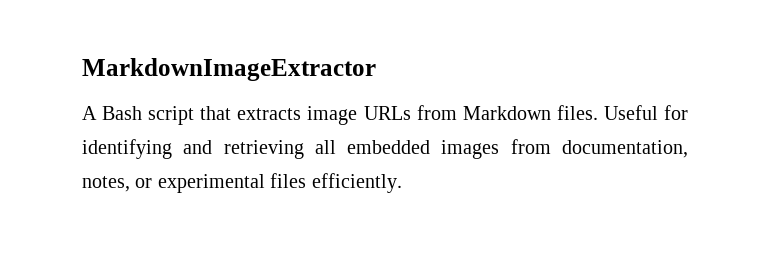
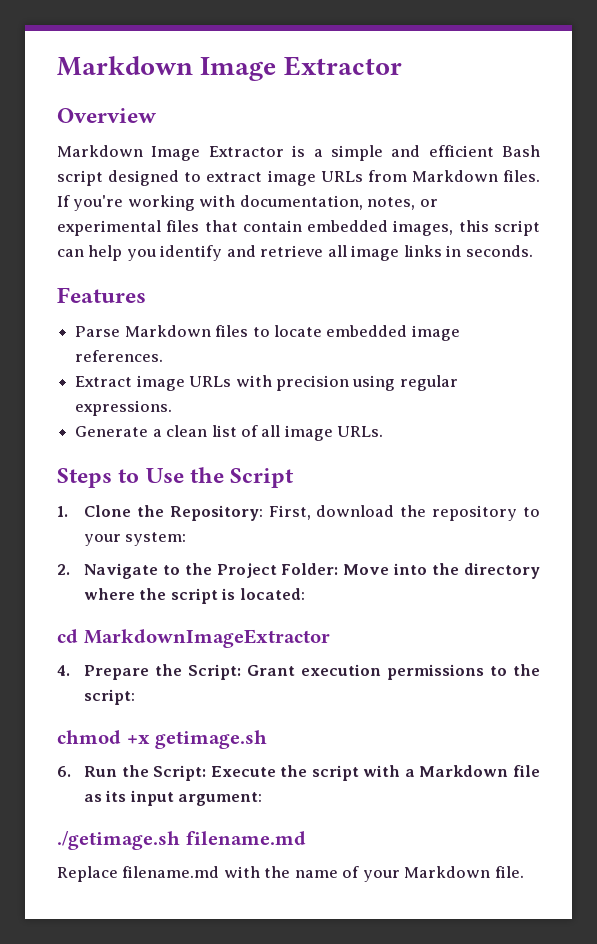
[82,58,376,81] [82,106,302,125] MarkdownImageExtractor // A Bash script that extracts -> [57,56,402,81] [57,108,157,123] [57,145,540,161] [57,170,263,186] Markdown Image Extractor // Overview // Markdown Image Extractor is a simple and efficient Bash script designed to extract
[603,105,689,120] [82,139,551,159] Useful for identifying and retrieving all embedded images from -> [57,195,236,211] If you're working with
[311,173,402,193] efficiently. -> [204,220,540,236] [57,245,533,261] [57,287,146,303] [75,325,460,341] [75,350,164,362] [75,375,458,391] [75,400,173,416] [75,425,384,441] [57,467,295,488] [57,505,540,521] [83,532,187,546] [57,563,541,579] [83,588,305,604] [57,629,330,648] [57,664,540,680] [83,689,135,705] [57,730,268,749] [57,765,540,781] [83,790,263,806] [57,831,306,850] [57,866,524,882] that contain embedded images, this script can help you identify and retrieve all image links in seconds. // Features // Parse Markdown files to locate embedded image references. // Extract image URLs with precision using regular expressions. // Generate a clean list of all image URLs. // Steps to Use the Script // 1. Clone the Repository: First, download the repository to your system: // 2. Navigate to the Project Folder: Move into the directory where the script is located: // cd MarkdownImageExtractor // 4. Prepare the Script: Grant execution permissions to the script: // chmod +x getimage.sh // 6. Run the Script: Execute the script with a Markdown file as its input argument: // ./getimage.sh filename.md // Replace filename.md with the name of your Markdown file.

